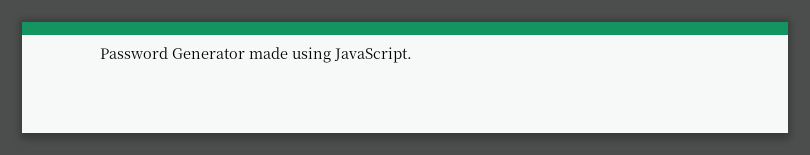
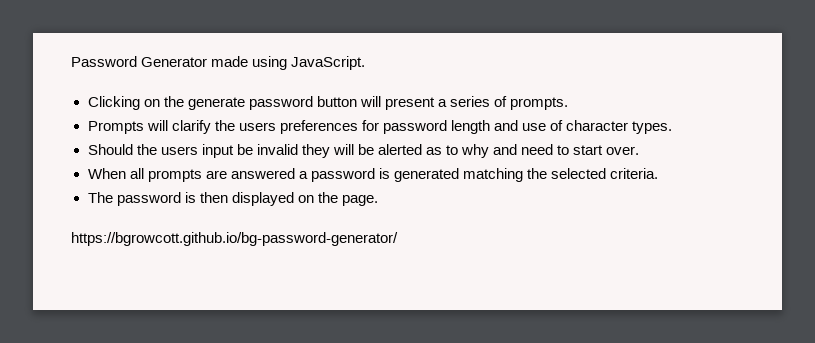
(412, 55) none -> [87,96,569,110] [87,120,673,134] [87,144,640,158] [87,168,659,182] [87,192,378,206] [71,232,398,246] // Clicking on the generate password button will present a series of prompts. // Prompts will clarify the users preferences for password length and use of character types. // Should the users input be invalid they will be alerted as to why and need to start over. // When all prompts are answered a password is generated matching the selected criteria. // The password is then displayed on the page. // https://bgrowcott.github.io/bg-password-generator/

